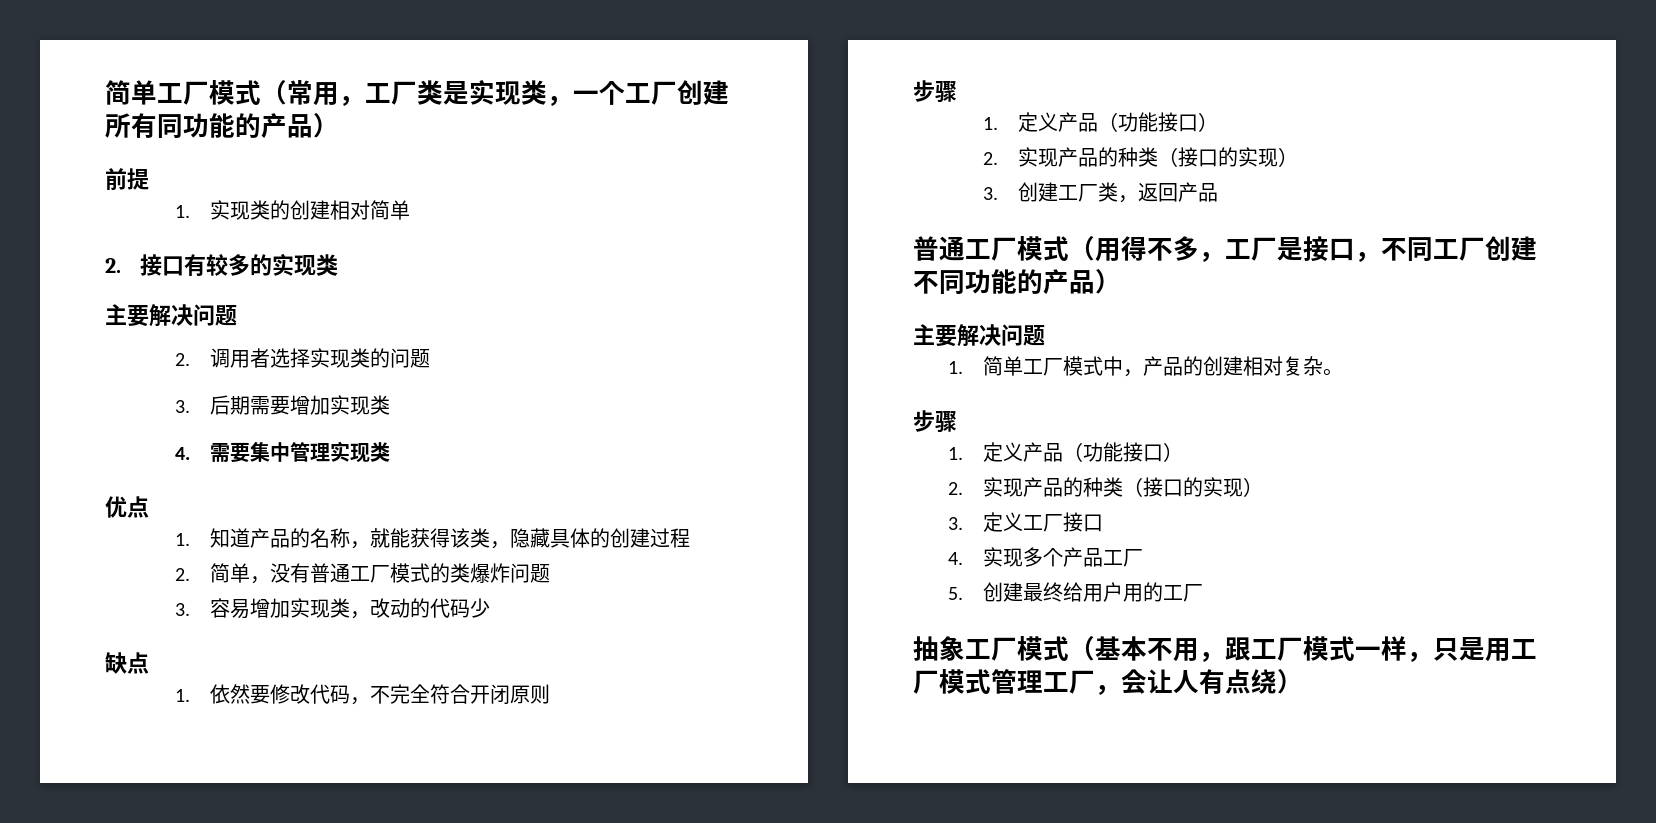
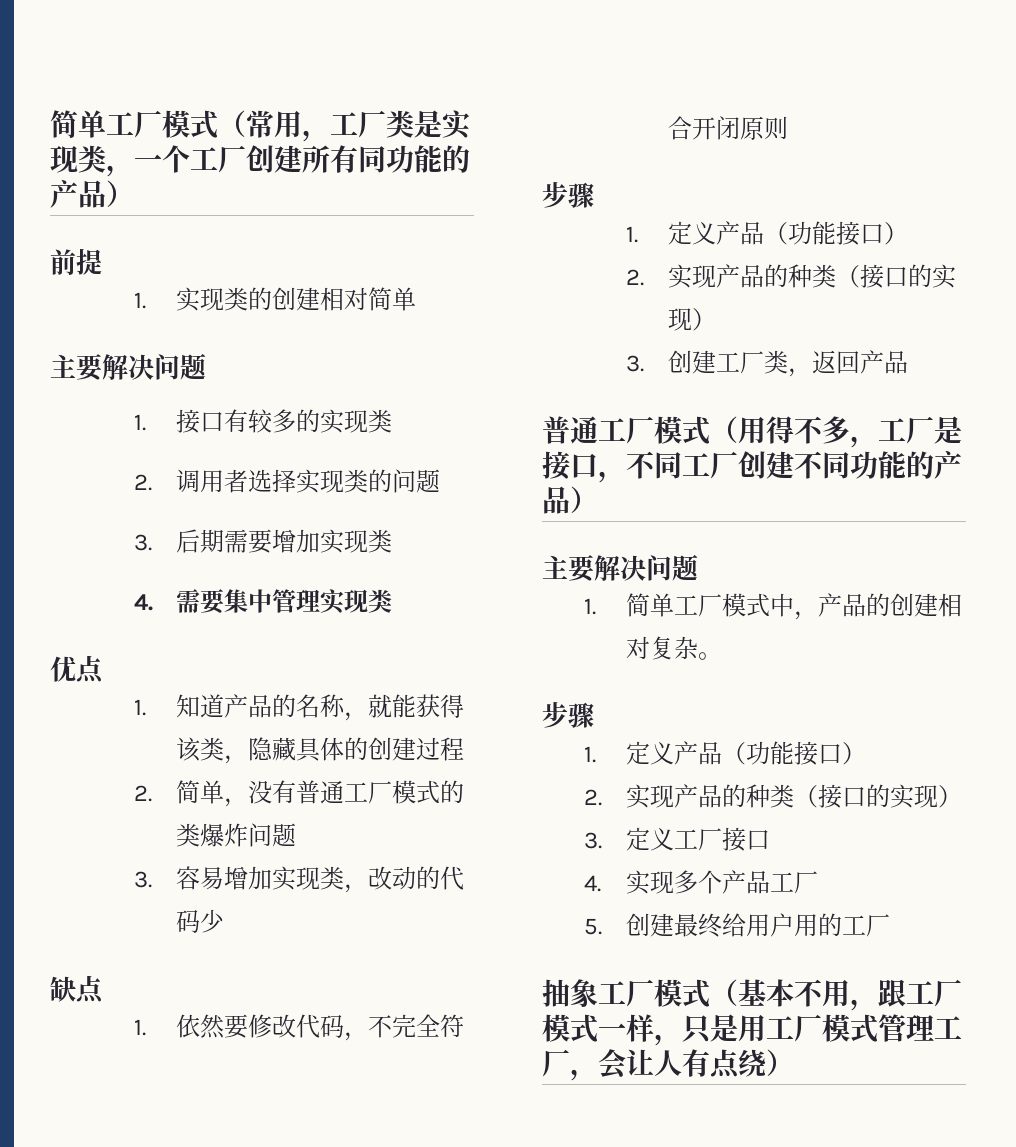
[105,258,121,273] 2. -> [50,353,206,381] [133,414,146,431] 主要解决问题 // 1.
[105,304,237,327] // 主要解决问题 -> (392, 421) none

